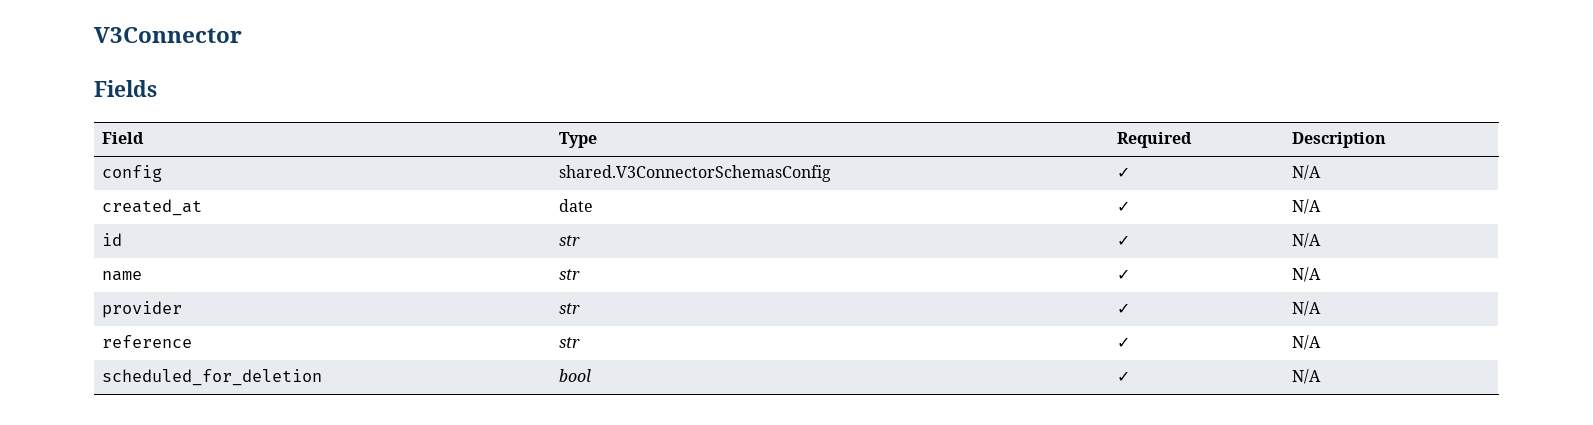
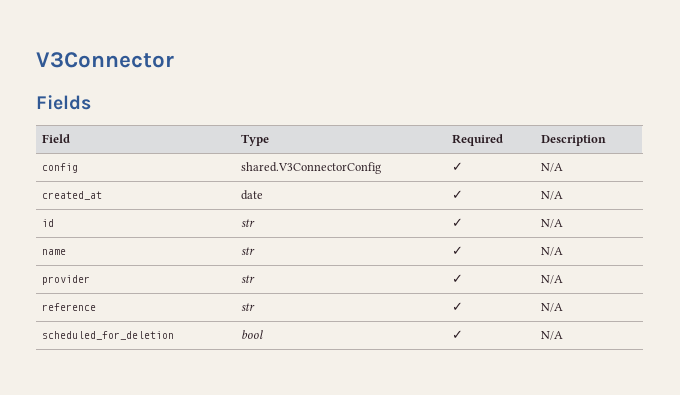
[558,165,831,182] shared.V3ConnectorSchemasConfig -> [241,162,382,174] shared.V3ConnectorConfig

